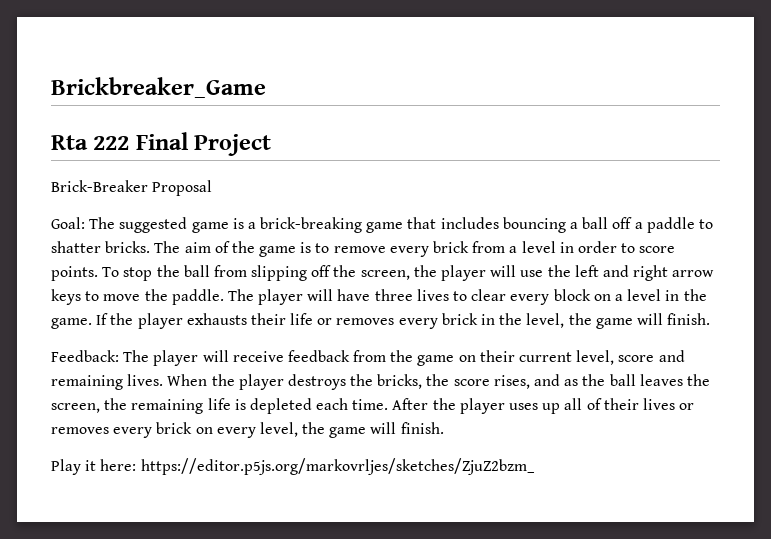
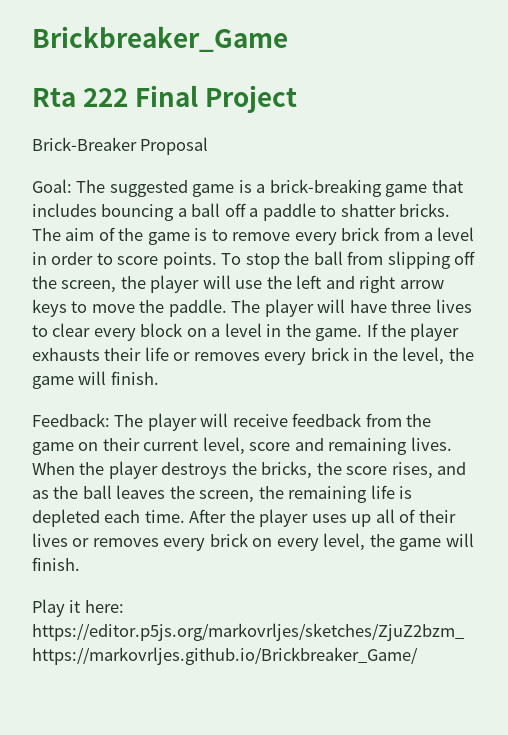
(535, 466) none -> [32,647,418,665] https://markovrljes.github.io/Brickbreaker_Game/

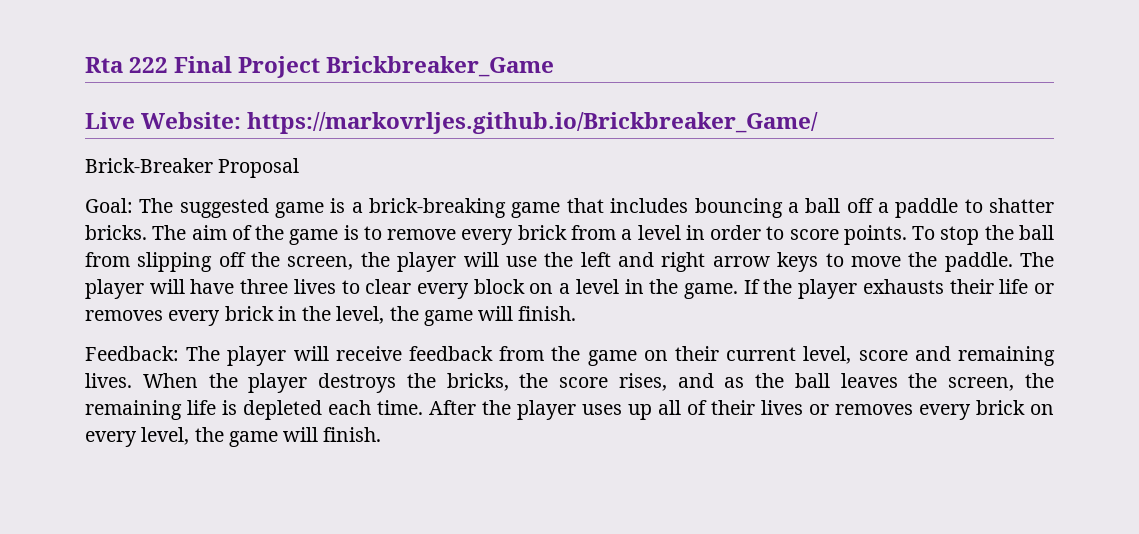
[32,26,288,52] Brickbreaker_Game // -> (85, 65) none
(298, 99) none -> [326,56,555,77] [85,112,819,134] Brickbreaker_Game // Live Website: https://markovrljes.github.io/Brickbreaker_Game/
[32,599,124,617] [32,623,464,641] [32,647,418,665] // Play it here: https://editor.p5js.org/markovrljes/sketches/ZjuZ2bzm_ https://markovrljes.github.io/Brickbreaker_Game/ -> (382, 434) none

